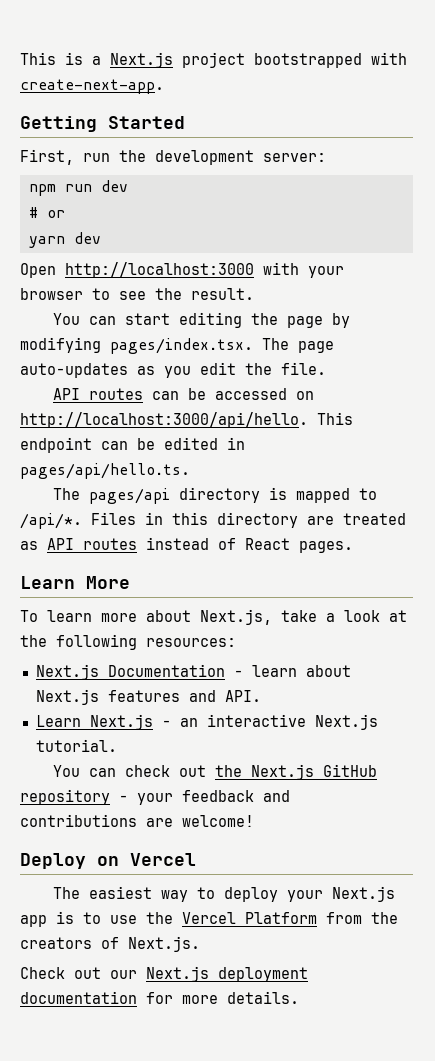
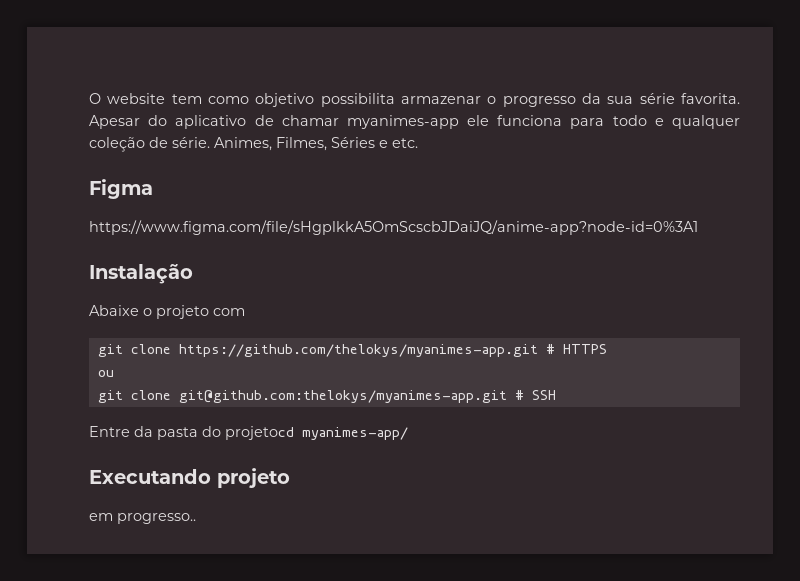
[20,52,407,68] [20,79,164,94] [20,116,185,132] [20,149,326,165] [28,180,128,196] [28,207,65,218] [28,232,101,248] [20,262,344,278] [20,288,254,300] [52,312,350,328] [20,337,334,354] [20,362,326,378] [52,388,314,400] [20,412,353,428] [20,437,245,453] [20,463,190,479] [52,487,377,504] [20,512,406,529] [20,537,353,553] [20,576,130,589] [20,609,407,625] [20,634,236,650] [35,664,351,680] [35,689,261,705] [35,714,378,730] [35,739,117,752] [52,764,377,780] [20,789,290,805] [20,814,254,827] [20,853,196,869] [52,886,395,902] [20,911,398,927] [20,936,200,952] [20,966,308,982] [20,991,299,1004] This is a Next.js project bootstrapped with create-next-app. // Getting Started // First, run the development server: // npm run dev // # or // yarn dev // Open http://localhost:3000 with your browser to see the result. // You can start editing the page by modifying pages/index.tsx. The page auto-updates as you edit the file. // API routes can be accessed on http://localhost:3000/api/hello. This endpoint can be edited in pages/api/hello.ts. // The pages/api directory is mapped to /api/*. Files in this directory are treated as API routes instead of React pages. // Learn More // To learn more about Next.js, take a look at the following resources: // Next.js Documentation - learn about Next.js features and API. // Learn Next.js - an interactive Next.js tutorial. // You can check out the Next.js GitHub repository - your feedback and contributions are welcome! // Deploy on Vercel // The easiest way to deploy your Next.js app is to use the Vercel Platform from the creators of Next.js. // Check out our Next.js deployment documentation for more details. -> [89,93,740,107] [89,115,740,129] [89,137,418,152] [89,179,153,199] [89,220,698,235] [89,264,193,284] [89,305,245,319] [97,344,607,357] [97,370,114,377] [97,390,556,403] [89,426,408,440] [89,468,290,488] [89,513,196,524] O website tem como objetivo possibilita armazenar o progresso da sua série favorita. Apesar do aplicativo de chamar myanimes-app ele funciona para todo e qualquer coleção de série. Animes, Filmes, Séries e etc. // Figma // https://www.figma.com/file/sHgplkkA5OmScscbJDaiJQ/anime-app?node-id=0%3A1 // Instalação // Abaixe o projeto com // git clone https://github.com/thelokys/myanimes-app.git # HTTPS // ou // git clone git@github.com:thelokys/myanimes-app.git # SSH // Entre da pasta do projetocd myanimes-app/ // Executando projeto // em progresso..

